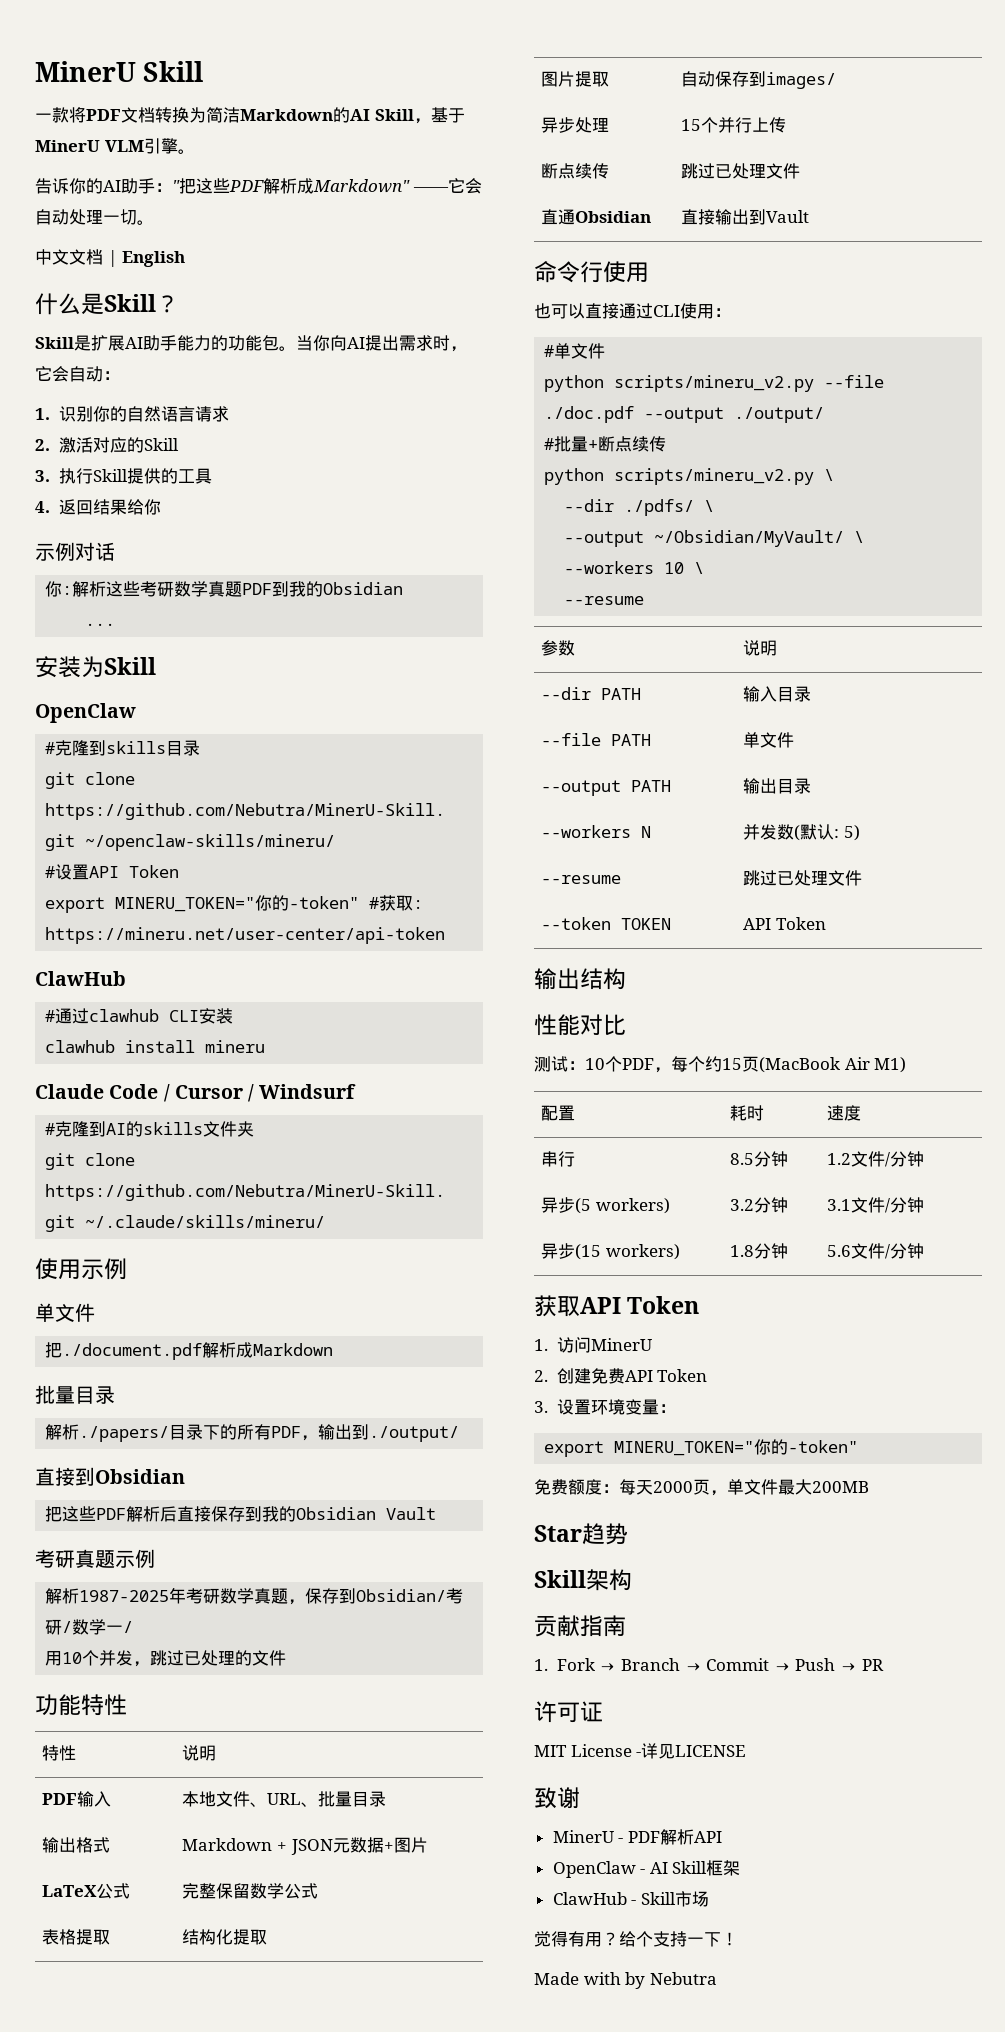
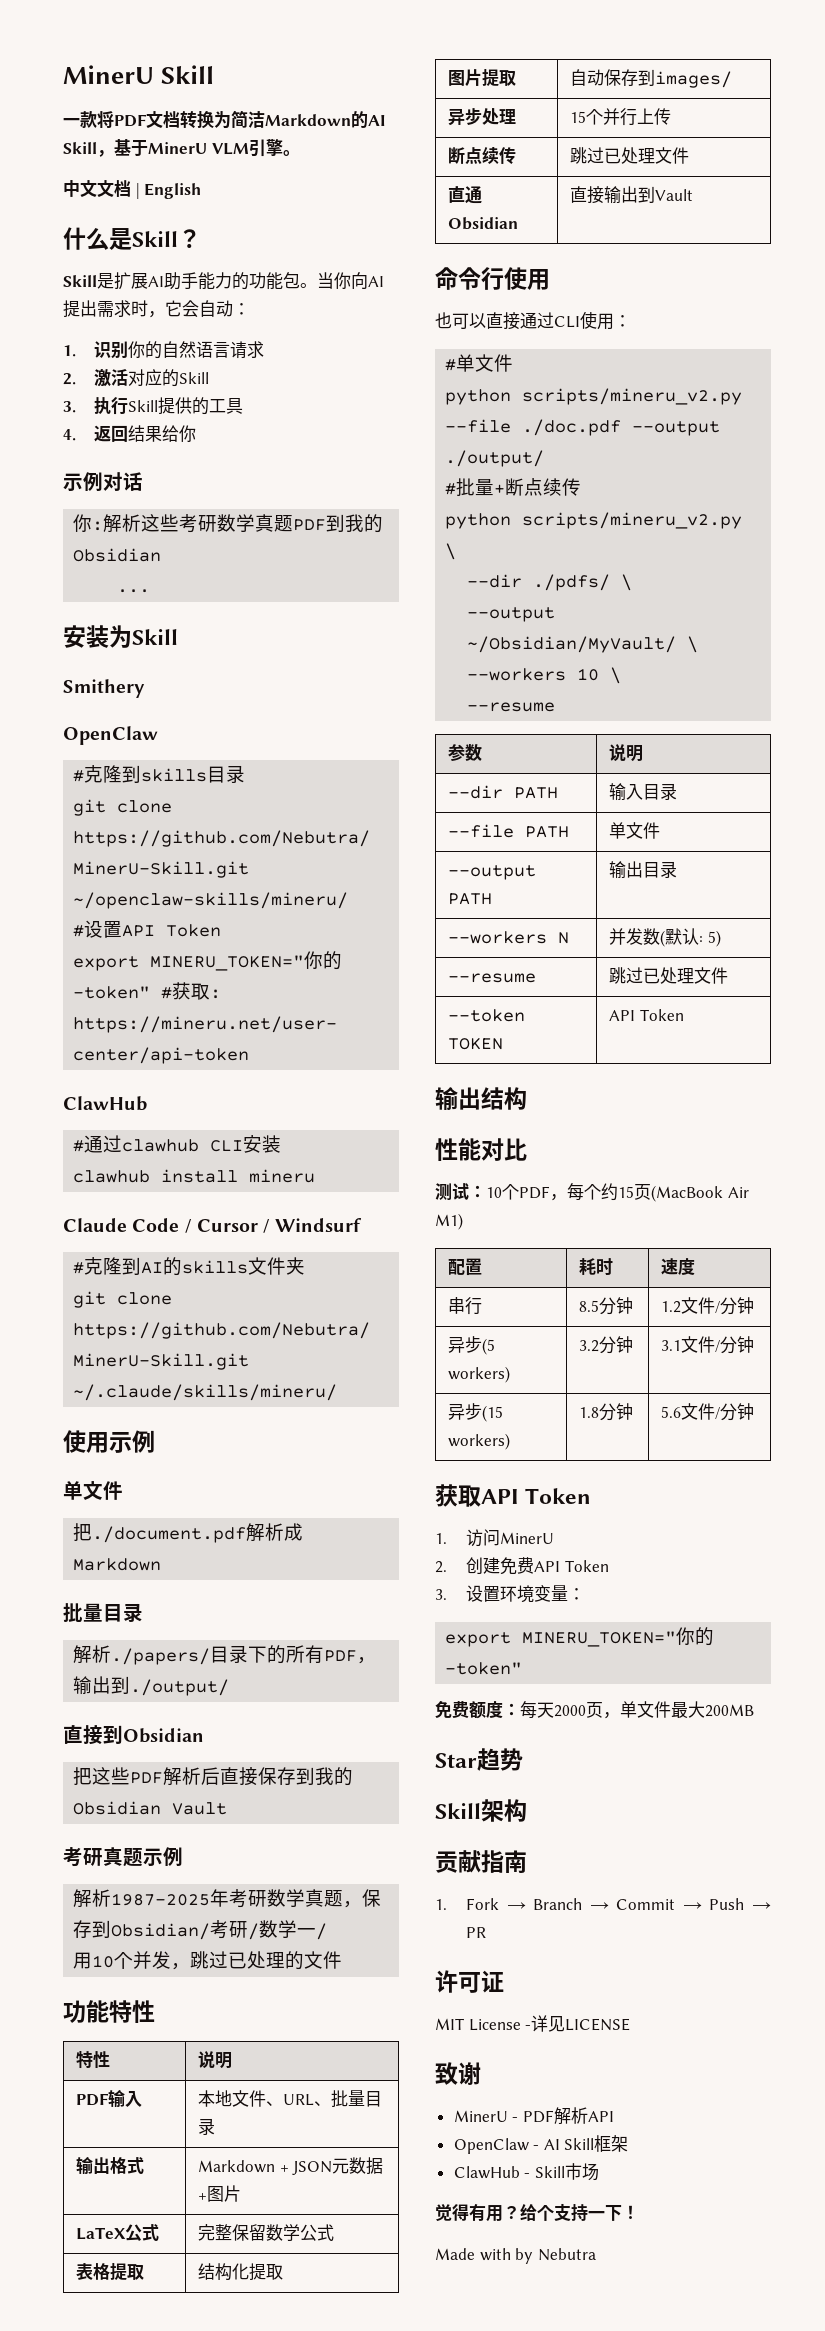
[35,178,482,194] [35,209,154,225] // 告诉你的AI助手："把这些PDF解析成Markdown" ——它会自动处理一切。 -> (300, 153) none
(156, 666) none -> [63,679,145,698] // Smithery

